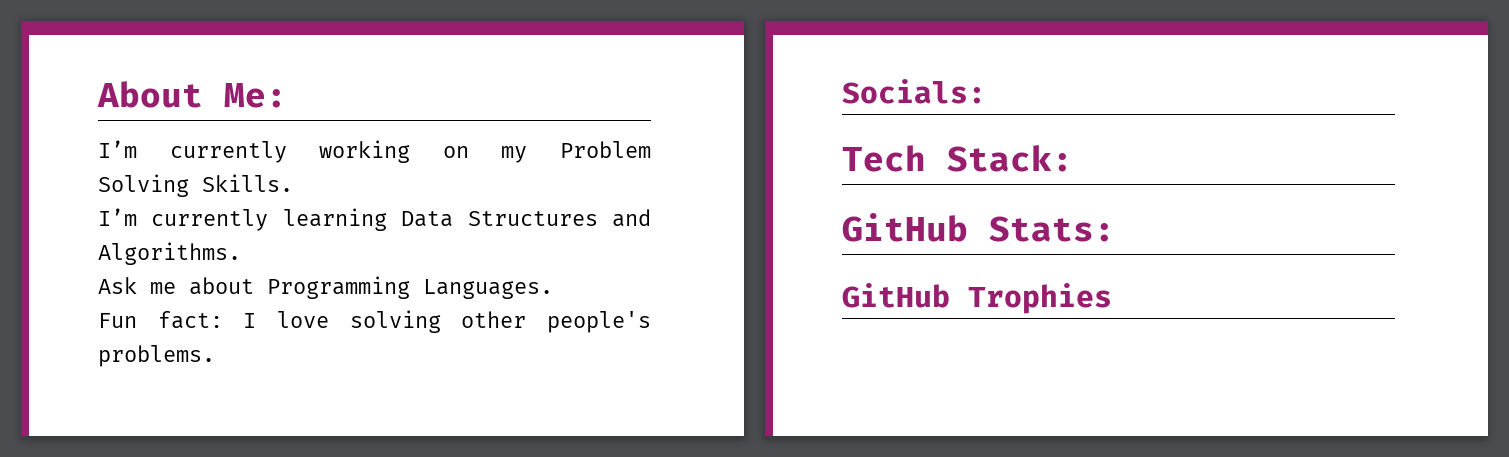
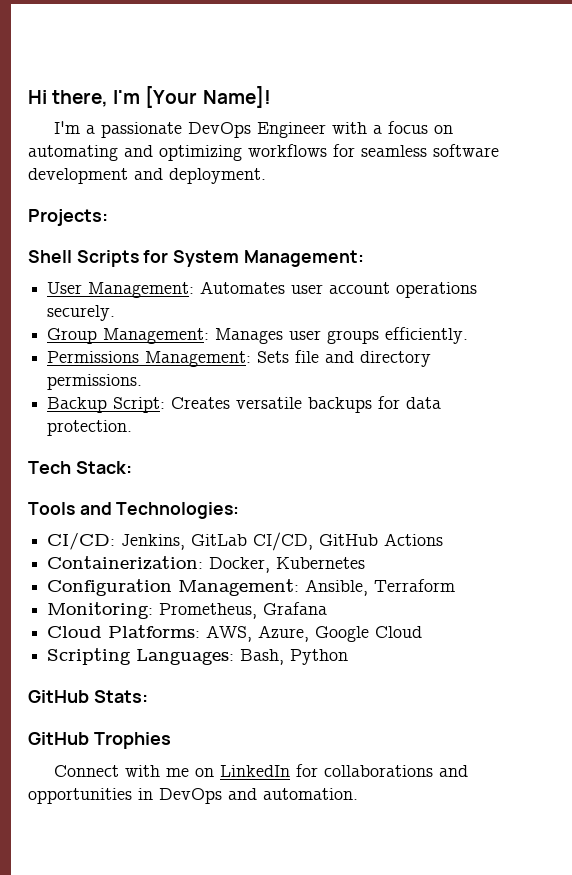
[97,81,287,108] [98,140,651,163] [98,174,293,197] [98,208,651,231] [98,242,241,265] [98,276,553,299] [98,310,651,333] [98,345,215,367] [842,79,986,104] [842,145,1073,172] [842,213,1115,242] [842,283,1112,314] About Me: // I’m currently working on my Problem Solving Skills. // I’m currently learning Data Structures and Algorithms. // Ask me about Programming Languages. // Fun fact: I love solving other people's problems. // Socials: // Tech Stack: // GitHub Stats: // GitHub Trophies -> [28,86,271,108] [53,121,453,138] [28,144,499,161] [28,168,266,184] [28,209,108,226] [28,250,364,267] [47,281,478,298] [47,305,116,321] [47,327,469,344] [47,350,432,367] [47,374,143,390] [47,396,442,413] [47,420,133,436] [28,461,132,474] [28,502,240,519] [47,532,444,551] [47,556,366,573] [47,579,456,596] [47,602,328,619] [47,625,423,642] [47,648,349,665] [28,690,148,703] [28,732,171,749] [53,764,468,777] [28,788,358,804] Hi there, I'm [Your Name]! // I'm a passionate DevOps Engineer with a focus on automating and optimizing workflows for seamless software development and deployment. // Projects: // Shell Scripts for System Management: // User Management: Automates user account operations securely. // Group Management: Manages user groups efficiently. // Permissions Management: Sets file and directory permissions. // Backup Script: Creates versatile backups for data protection. // Tech Stack: // Tools and Technologies: // CI/CD: Jenkins, GitLab CI/CD, GitHub Actions // Containerization: Docker, Kubernetes // Configuration Management: Ansible, Terraform // Monitoring: Prometheus, Grafana // Cloud Platforms: AWS, Azure, Google Cloud // Scripting Languages: Bash, Python // GitHub Stats: // GitHub Trophies // Connect with me on LinkedIn for collaborations and opportunities in DevOps and automation.

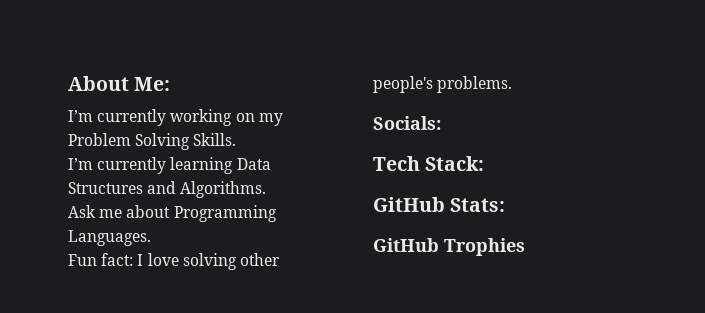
[28,86,271,108] [53,121,453,138] [28,144,499,161] [28,168,266,184] [28,209,108,226] [28,250,364,267] [47,281,478,298] [47,305,116,321] [47,327,469,344] [47,350,432,367] [47,374,143,390] [47,396,442,413] [47,420,133,436] [28,461,132,474] [28,502,240,519] [47,532,444,551] [47,556,366,573] [47,579,456,596] [47,602,328,619] [47,625,423,642] [47,648,349,665] [28,690,148,703] [28,732,171,749] [53,764,468,777] [28,788,358,804] Hi there, I'm [Your Name]! // I'm a passionate DevOps Engineer with a focus on automating and optimizing workflows for seamless software development and deployment. // Projects: // Shell Scripts for System Management: // User Management: Automates user account operations securely. // Group Management: Manages user groups efficiently. // Permissions Management: Sets file and directory permissions. // Backup Script: Creates versatile backups for data protection. // Tech Stack: // Tools and Technologies: // CI/CD: Jenkins, GitLab CI/CD, GitHub Actions // Containerization: Docker, Kubernetes // Configuration Management: Ansible, Terraform // Monitoring: Prometheus, Grafana // Cloud Platforms: AWS, Azure, Google Cloud // Scripting Languages: Bash, Python // GitHub Stats: // GitHub Trophies // Connect with me on LinkedIn for collaborations and opportunities in DevOps and automation. -> [68,76,171,91] [68,109,283,126] [68,133,237,150] [68,157,271,174] [68,181,267,198] [68,205,277,222] [68,230,151,246] [68,253,280,270] [373,76,513,93] [373,116,441,130] [373,156,485,171] [373,197,506,212] [373,238,525,256] About Me: // I’m currently working on my Problem Solving Skills. // I’m currently learning Data Structures and Algorithms. // Ask me about Programming Languages. // Fun fact: I love solving other people's problems. // Socials: // Tech Stack: // GitHub Stats: // GitHub Trophies

